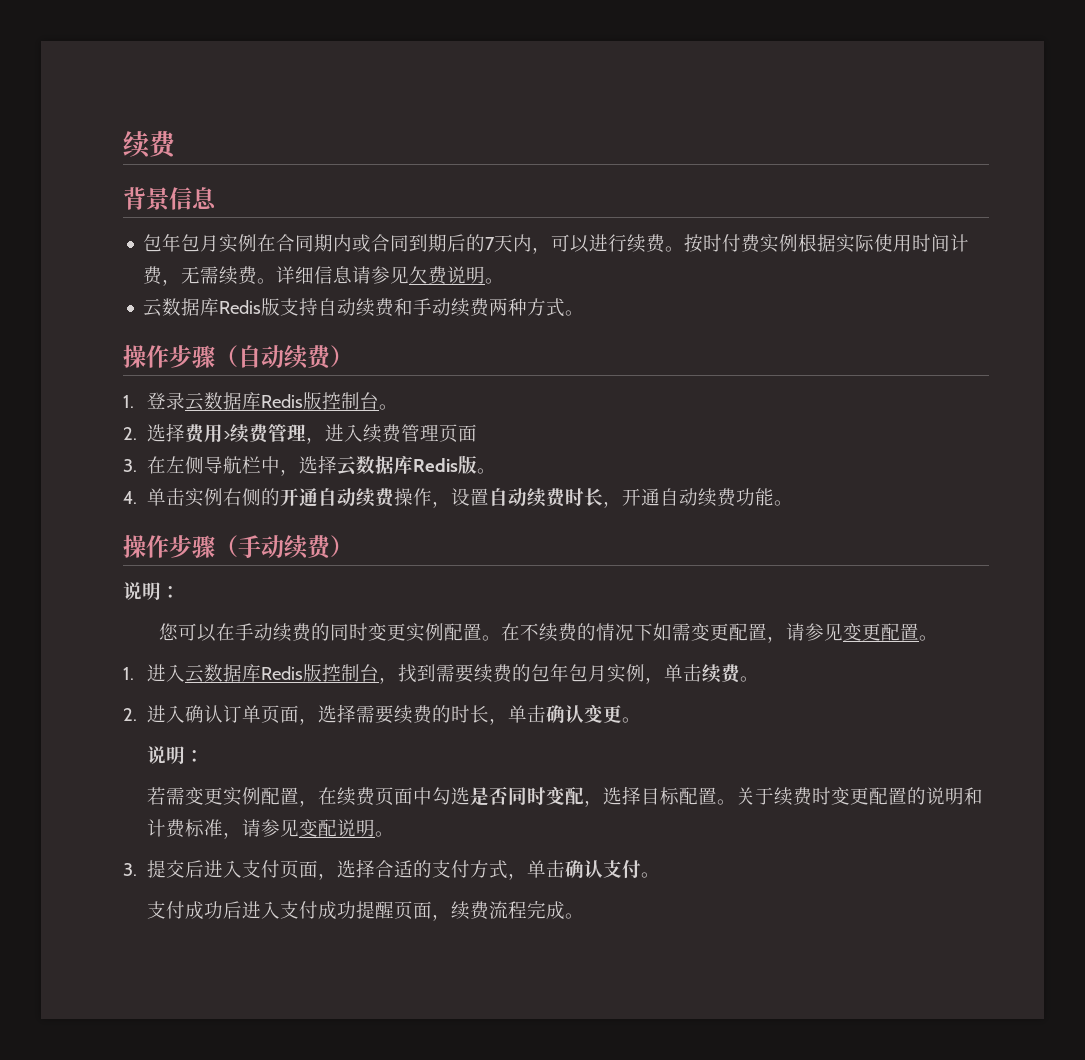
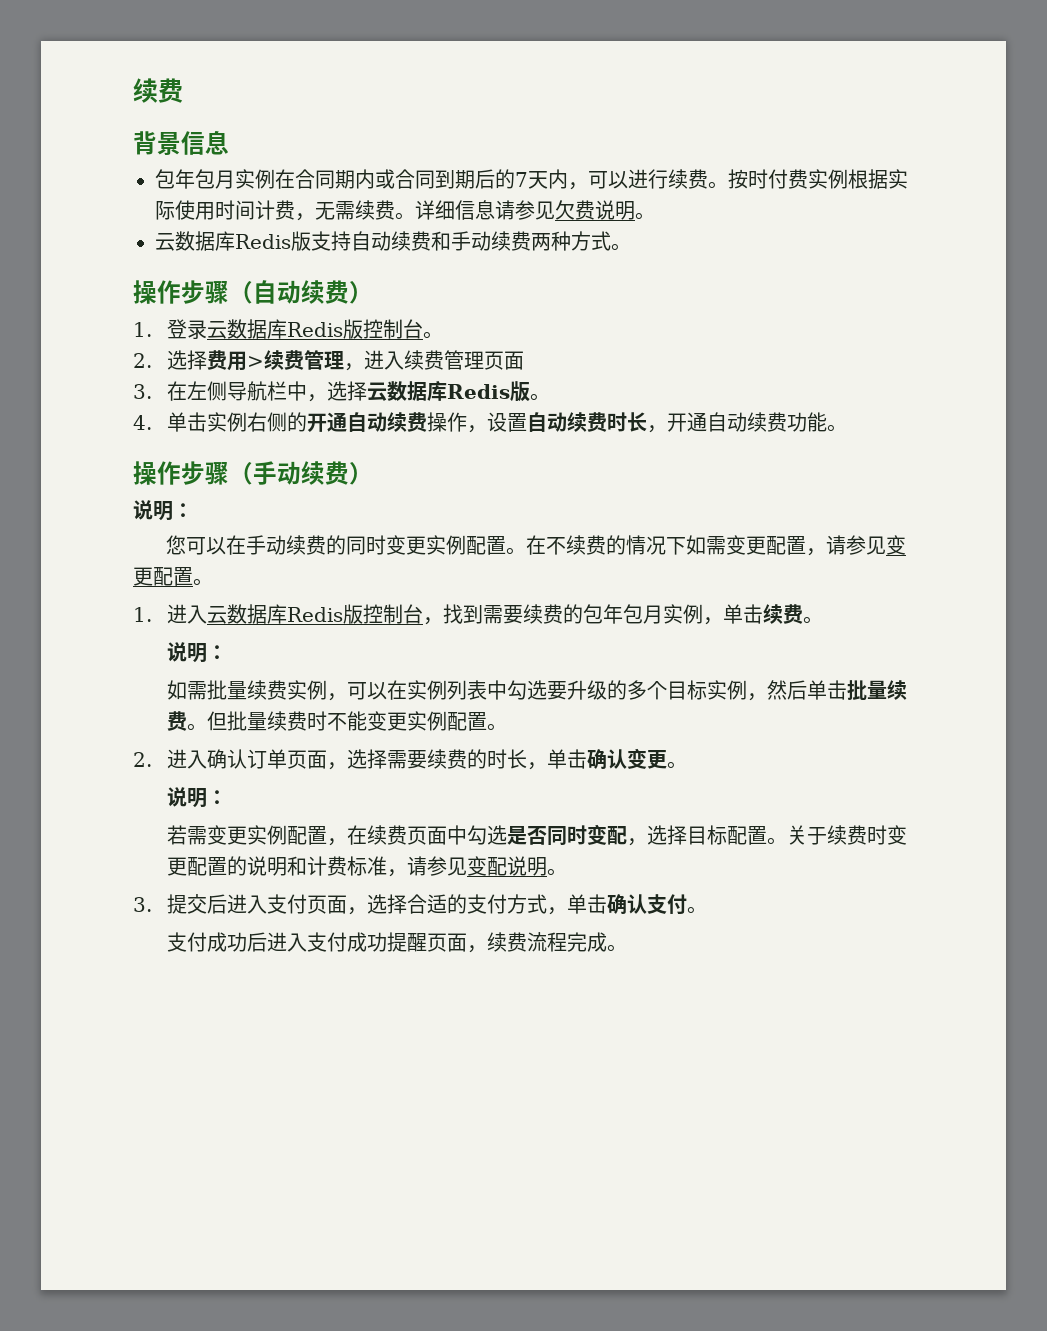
(759, 679) none -> [167,642,228,663] [167,680,908,701] [167,711,508,731] // 说明： // 如需批量续费实例，可以在实例列表中勾选要升级的多个目标实例，然后单击批量续费。但批量续费时不能变更实例配置。

